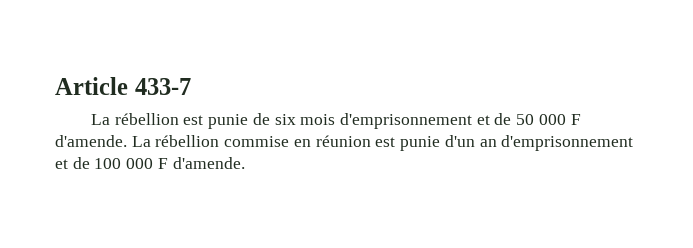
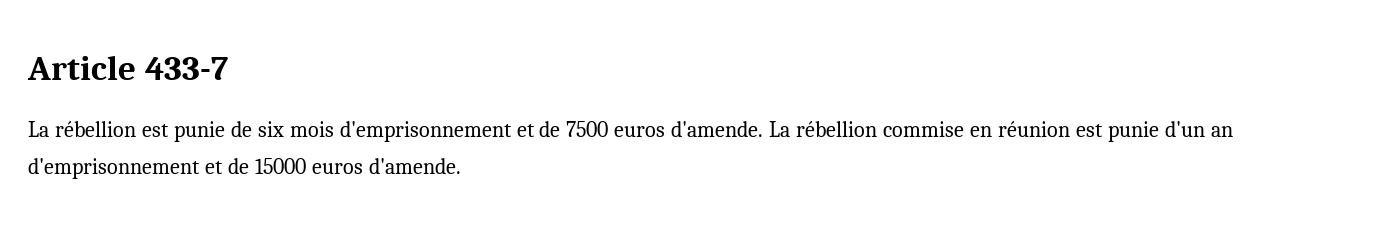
[516,114,581,125] 50 000 F -> [566,121,666,137] 7500 euros
[94,158,168,169] 100 000 F -> [254,158,363,174] 15000 euros

